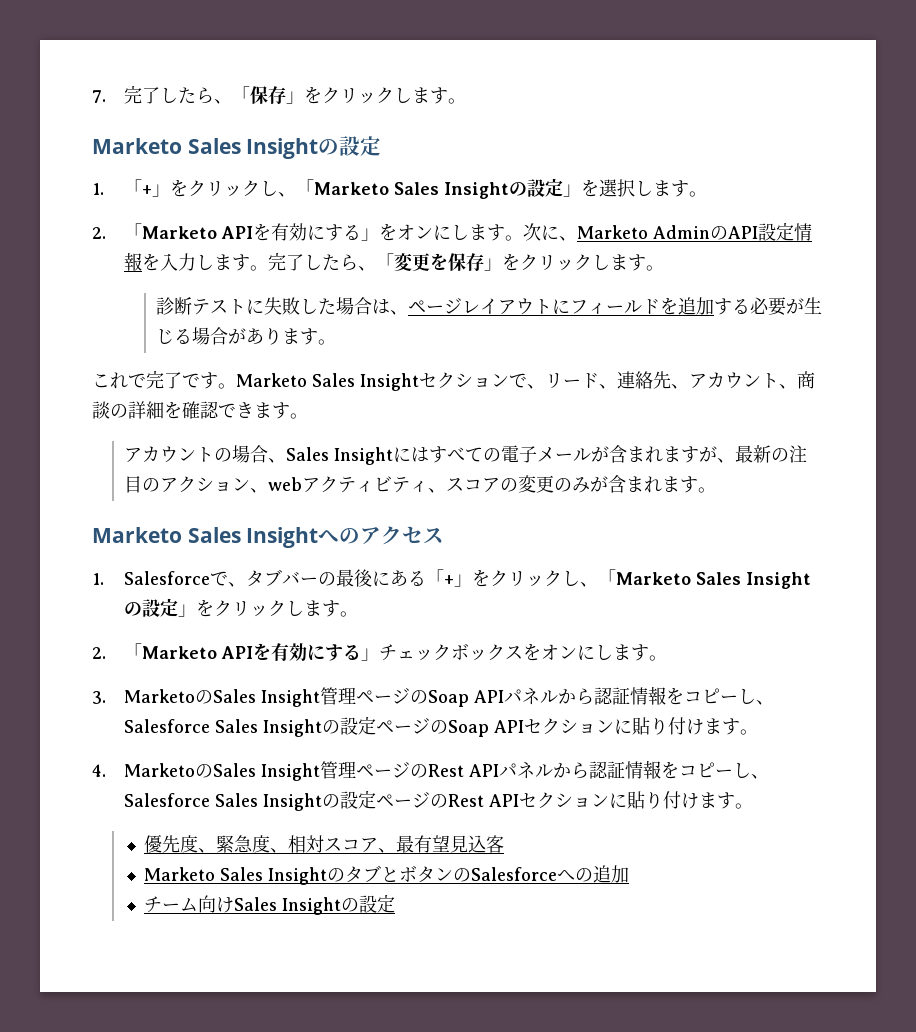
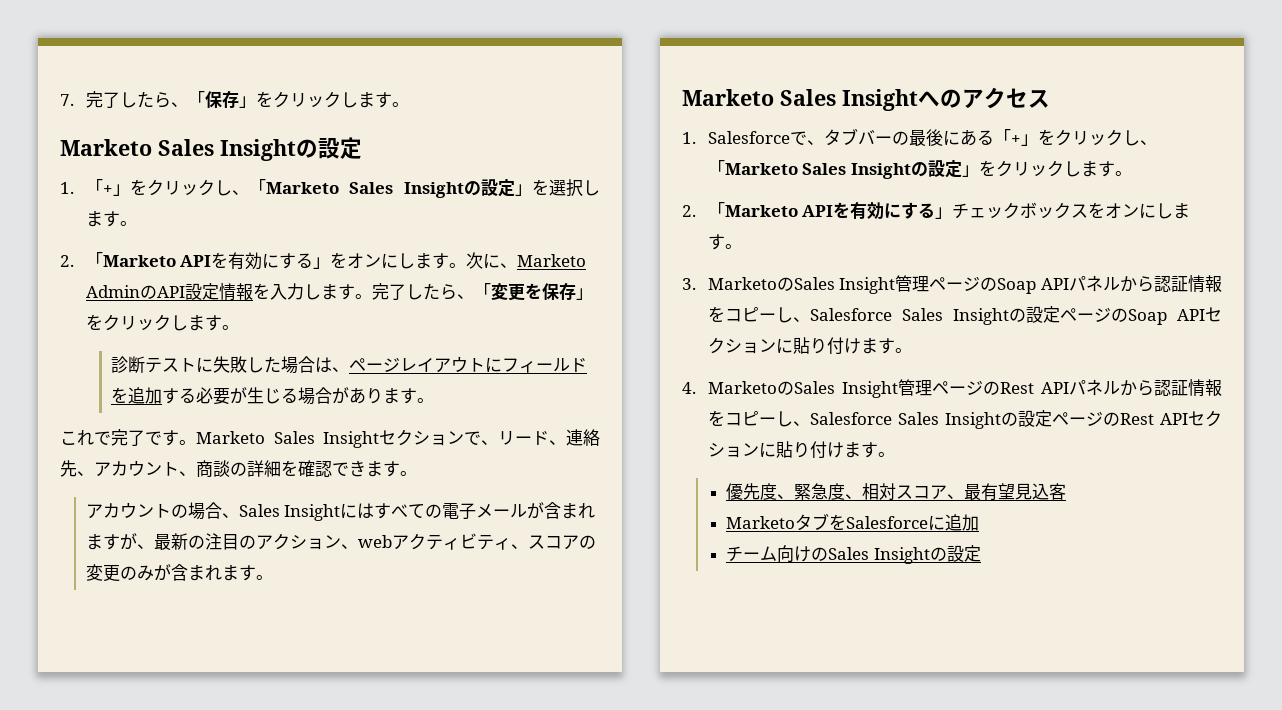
[219,865,593,885] Sales InsightのタブとボタンのSalesforceへの -> [795,513,946,531] タブをSalesforceに
(234, 904) none -> [811,547,829,561] の

